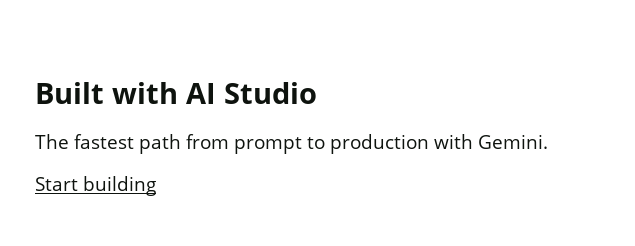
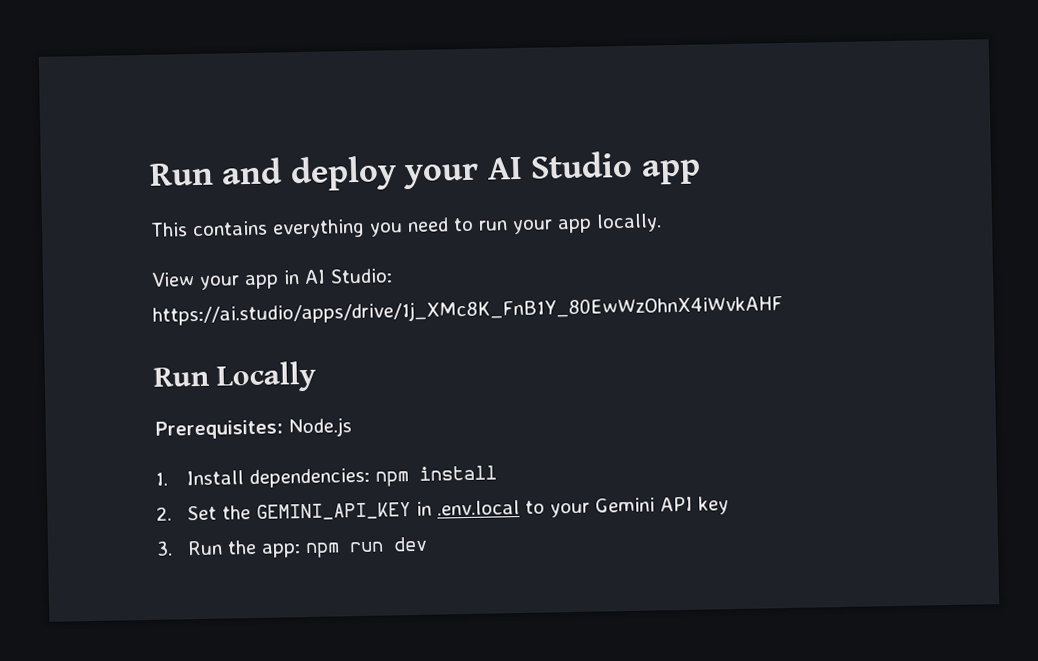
[35,82,317,104] [35,134,548,154] [35,176,156,196] Built with AI Studio // The fastest path from prompt to production with Gemini. // Start building -> [149,150,701,192] [150,213,662,239] [151,268,393,290] [152,295,783,326] [153,360,318,393] [154,417,352,440] [155,465,498,489] [156,496,730,521] [156,536,429,559] Run and deploy your AI Studio app // This contains everything you need to run your app locally. // View your app in AI Studio: https://ai.studio/apps/drive/1j_XMc8K_FnB1Y_80EwWzOhnX4iWvkAHF // Run Locally // Prerequisites: Node.js // 1. Install dependencies: npm install // 2. Set the GEMINI_API_KEY in .env.local to your Gemini API key // 3. Run the app: npm run dev

